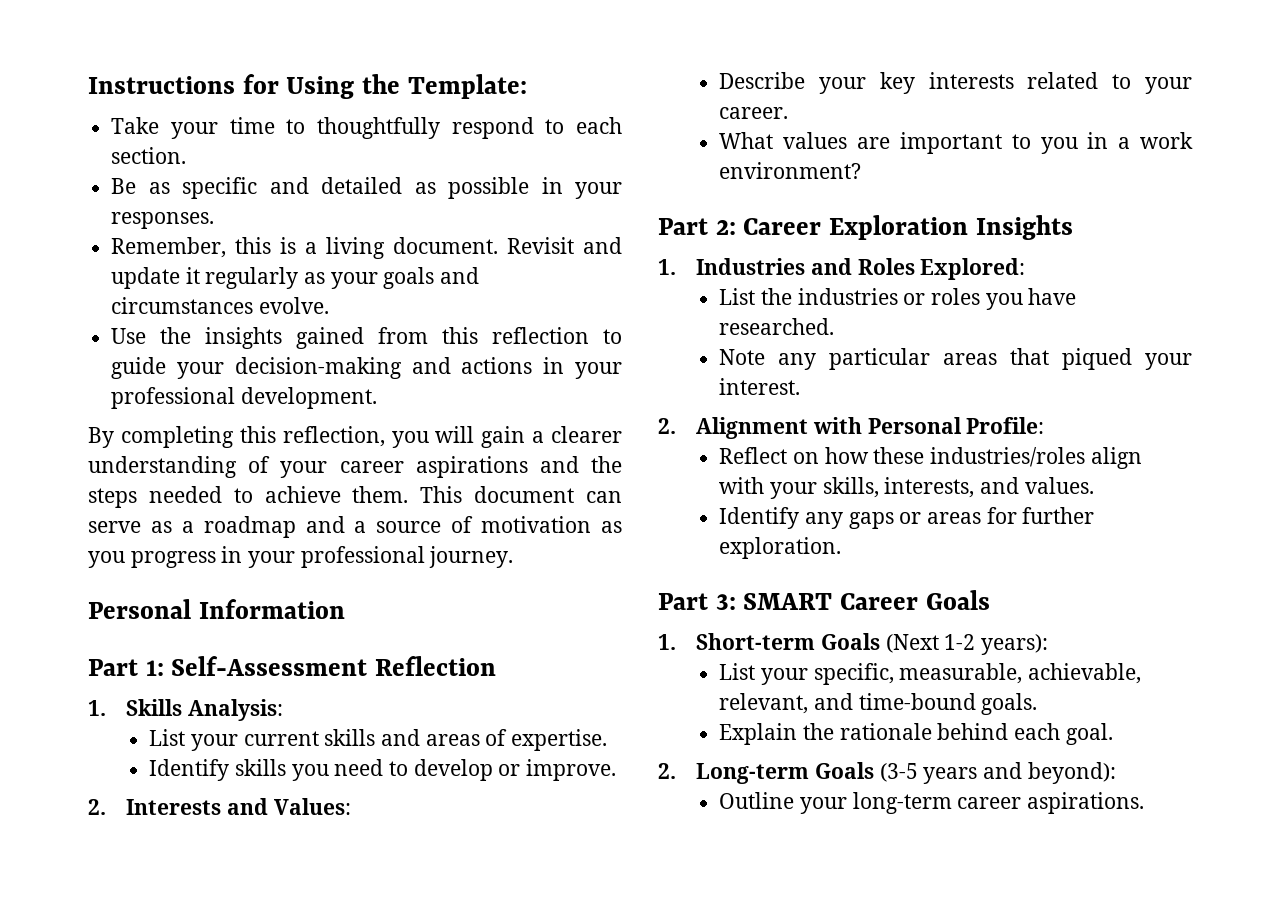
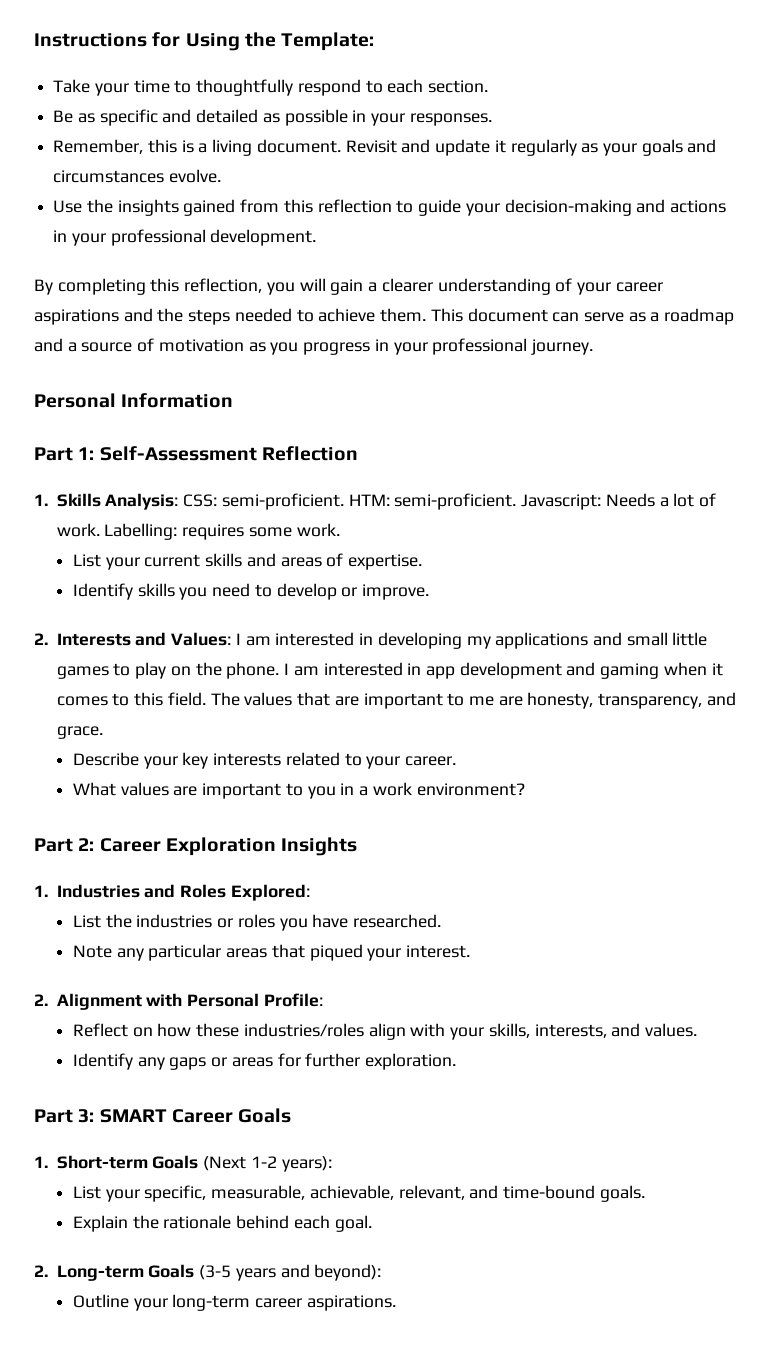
(283, 710) none -> [183,493,717,510] [56,523,340,540] CSS: semi-proficient. HTM: semi-proficient. Javascript: Needs a lot of work. Labelling: requires some work.
(351, 806) none -> [235,632,708,649] [56,662,723,679] [56,692,736,709] [56,726,103,739] I am interested in developing my applications and small little games to play on the phone. I am interested in app development and gaming when it comes to this field. The values that are important to me are honesty, transparency, and grace.

